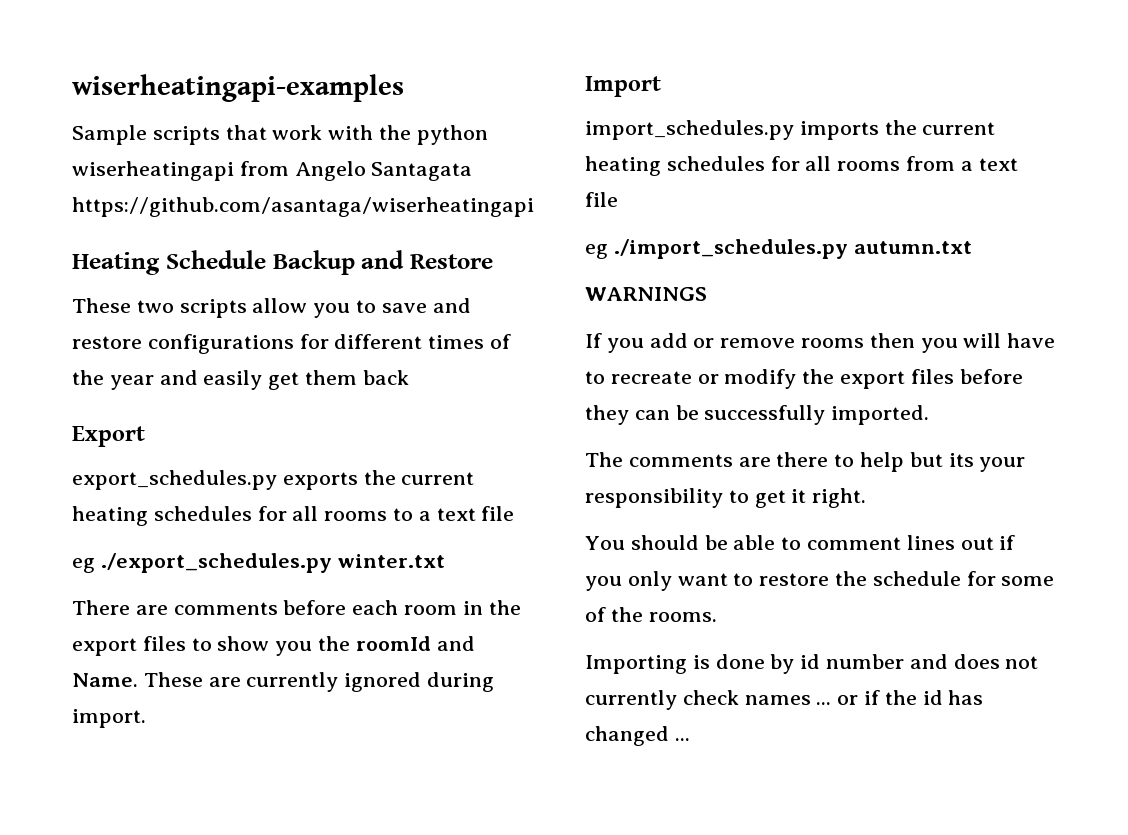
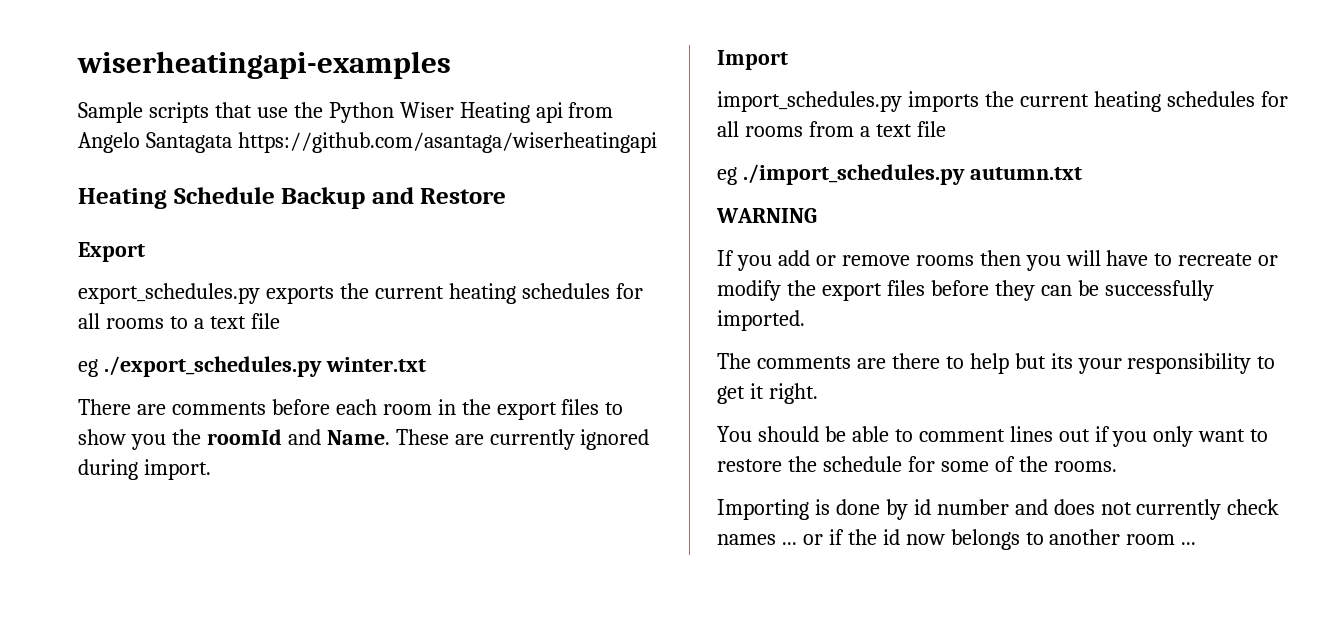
[272,125,488,145] [72,161,234,181] work with the python wiserheatingapi -> [256,102,563,123] use the Python Wiser Heating api
[72,298,471,318] [72,334,512,354] [72,370,409,390] // These two scripts allow you to save and restore configurations for different times of the year and easily get them back -> (507, 196) none
[585,287,707,301] WARNINGS -> [716,208,817,223] WARNING
[948,690,984,705] [585,726,669,746] has changed -> [905,529,1176,550] now belongs to another room

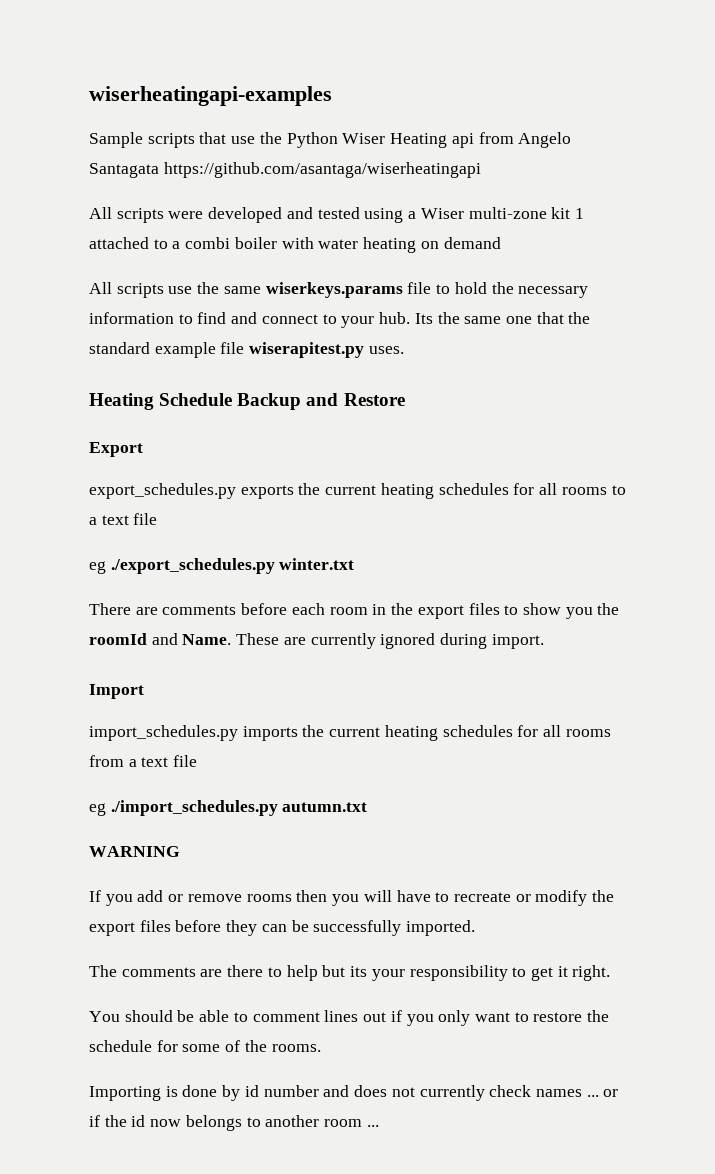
(657, 142) none -> [89,207,584,223] [89,237,501,253] [89,282,589,298] [89,312,591,328] [89,342,404,358] // All scripts were developed and tested using a Wiser multi-zone kit 1 attached to a combi boiler with water heating on demand // All scripts use the same wiserkeys.params file to hold the necessary information to find and connect to your hub. Its the same one that the standard example file wiserapitest.py uses.

